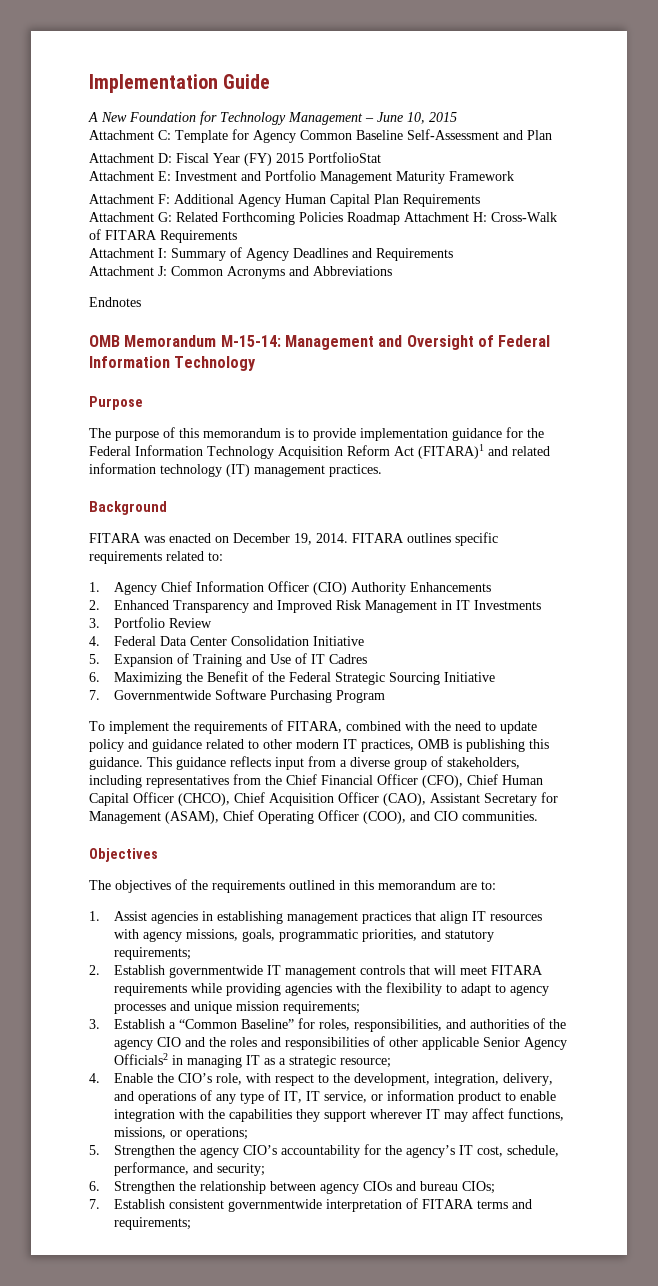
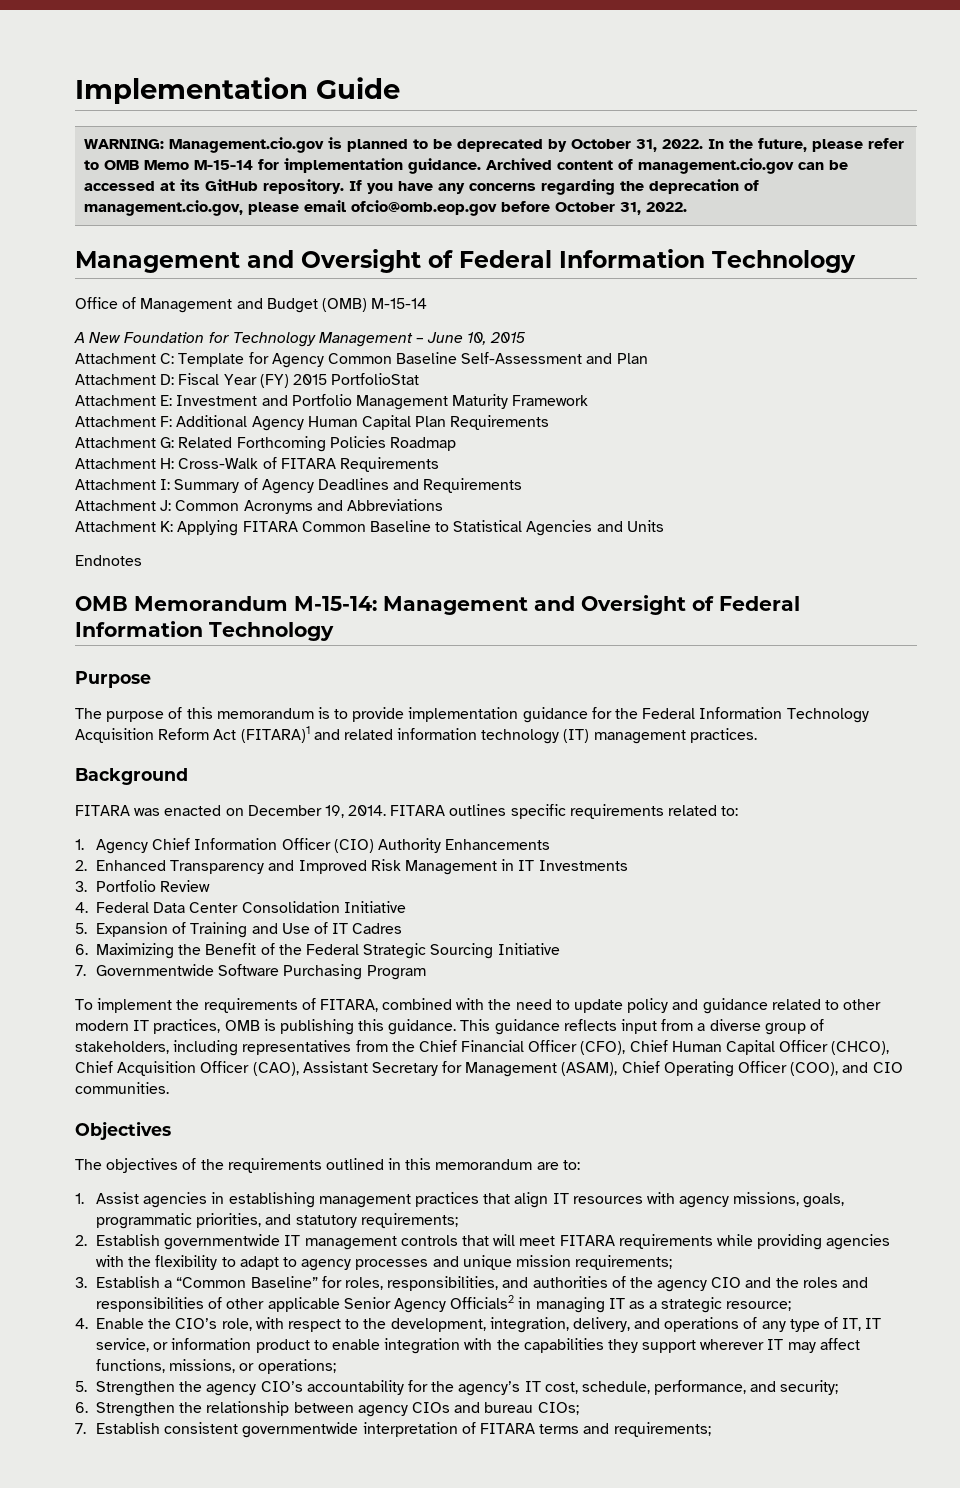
(271, 81) none -> [83,137,904,153] [83,158,848,174] [83,179,759,195] [83,200,687,216] [75,249,856,273] [75,297,428,313] // WARNING: Management.cio.gov is planned to be deprecated by October 31, 2022. In the future, please refer to OMB Memo M-15-14 for implementation guidance. Archived content of management.cio.gov can be accessed at its GitHub repository. If you have any concerns regarding the deprecation of management.cio.gov, please email ofcio@omb.eop.gov before October 31, 2022. // Management and Oversight of Federal Information Technology // Office of Management and Budget (OMB) M-15-14
(400, 218) none -> (456, 444) //
(392, 271) none -> [75,520,664,536] // Attachment K: Applying FITARA Common Baseline to Statistical Agencies and Units

